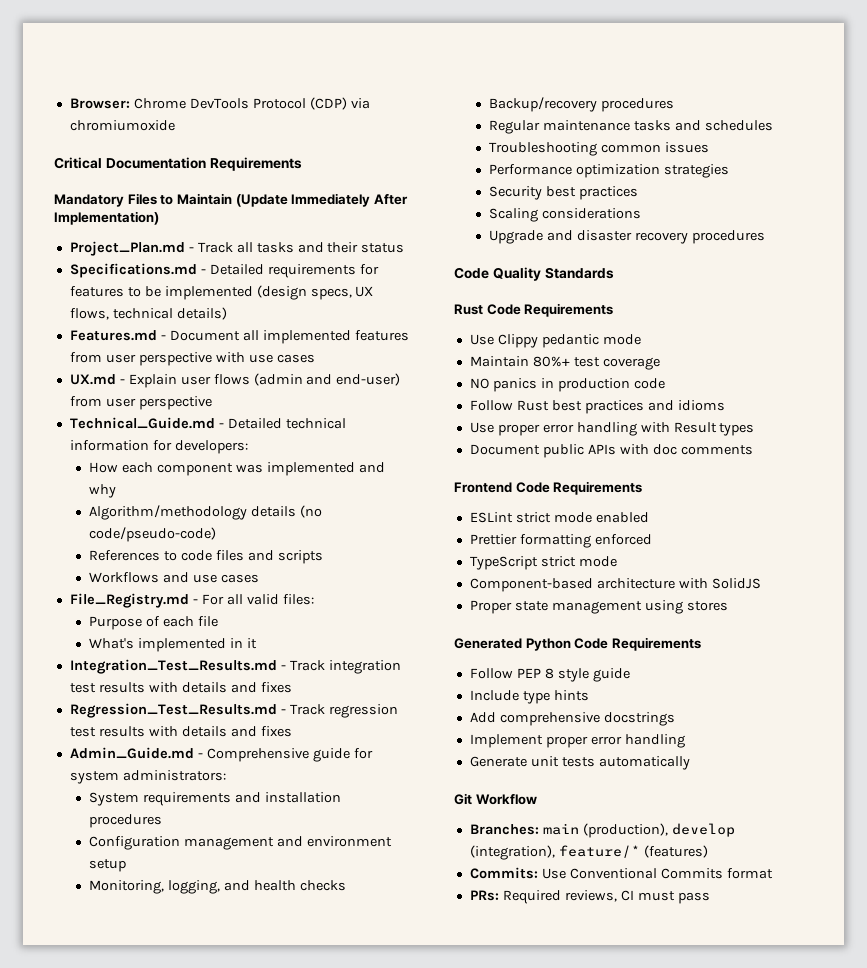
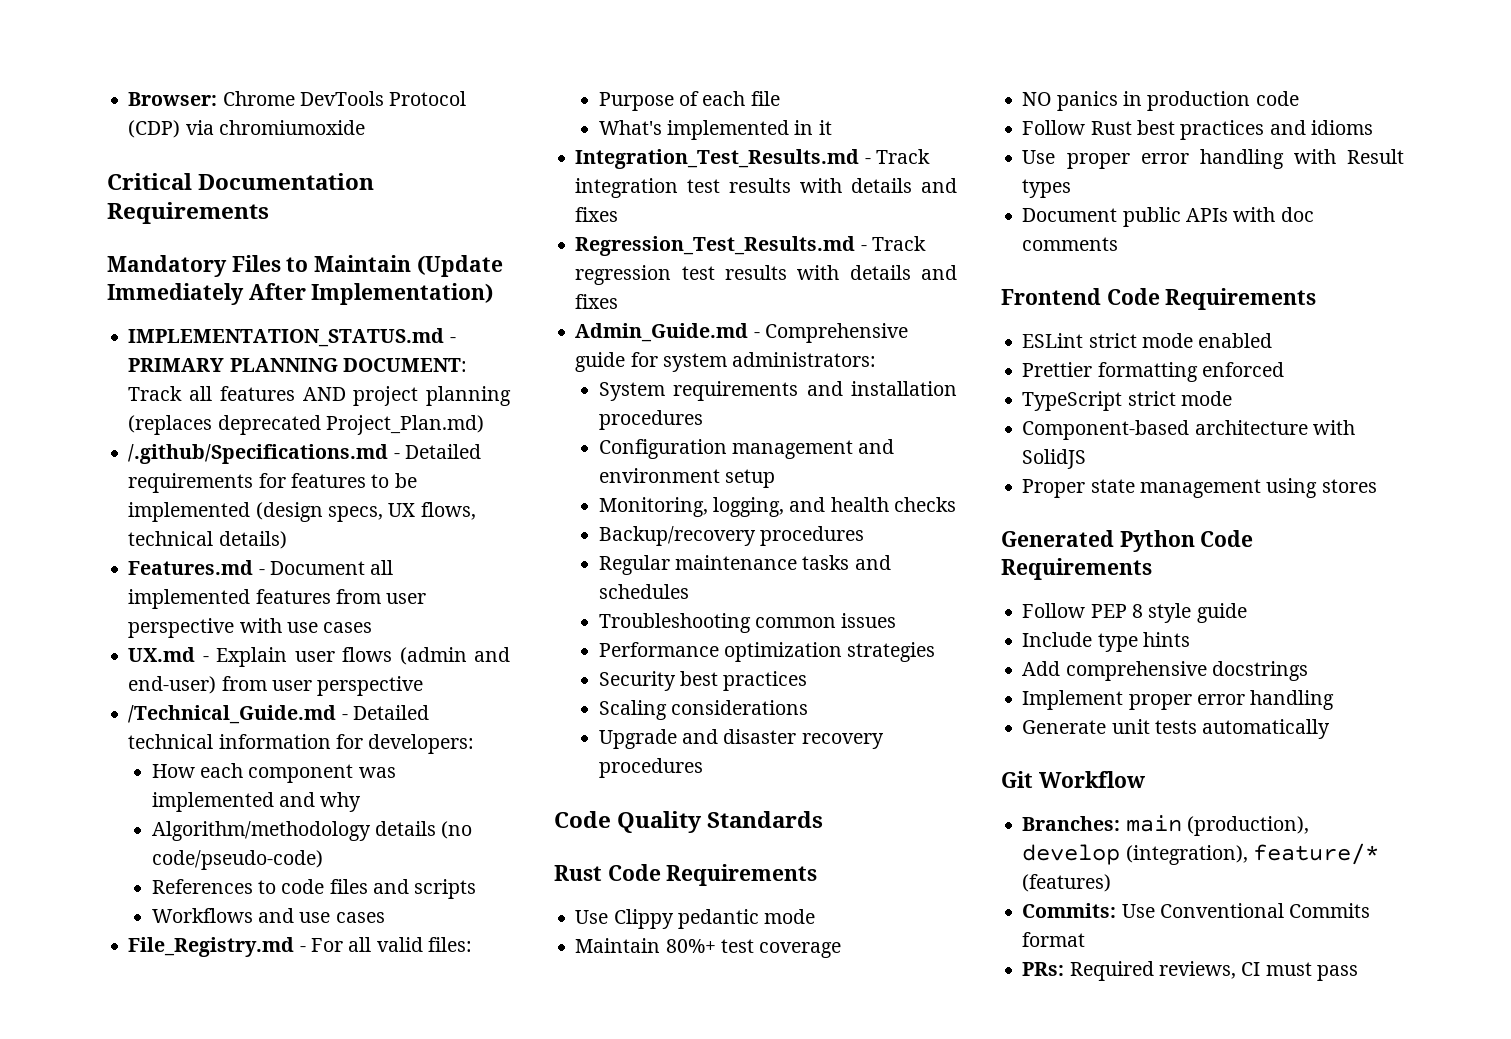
[69,241,405,256] [69,263,197,278] Project_Plan.md - Track all tasks and their status // Specifications.md -> [128,328,456,347] [128,358,467,372] [128,386,511,406] [128,415,484,435] [128,444,389,464] IMPLEMENTATION_STATUS.md - PRIMARY PLANNING DOCUMENT: Track all features AND project planning (replaces deprecated Project_Plan.md) // /.github/Specifications.md
[69,417,215,429] Technical_Guide.md -> [128,705,337,724] /Technical_Guide.md

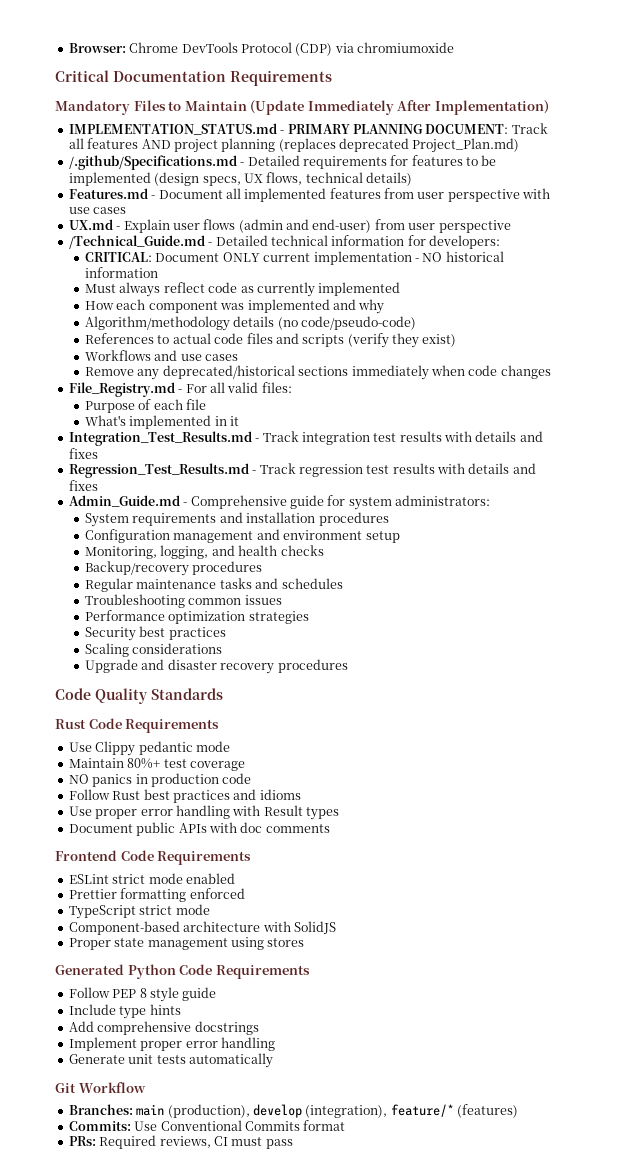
(475, 744) none -> [85,251,504,265] [85,267,159,278] [85,282,401,297] // CRITICAL: Document ONLY current implementation - NO historical information // Must always reflect code as currently implemented
(277, 887) none -> [172,333,211,344] actual
(477, 889) none -> [347,333,457,348] (verify they exist)
(385, 917) none -> [85,365,551,380] // Remove any deprecated/historical sections immediately when code changes

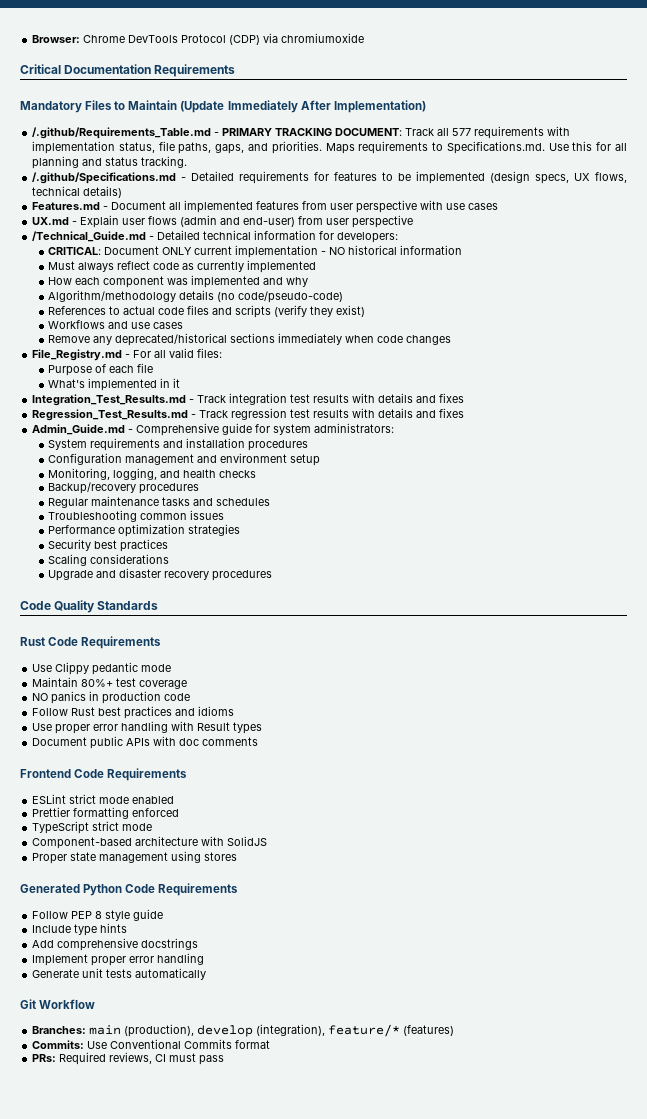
[68,123,277,135] IMPLEMENTATION_STATUS.md -> [32,127,212,139] /.github/Requirements_Table.md
[352,124,423,134] PLANNING -> [275,128,333,136] TRACKING
[87,138,520,153] features AND project planning (replaces deprecated Project_Plan.md) -> [452,126,571,139] [32,141,628,154] [32,156,188,169] 577 requirements with implementation status, file paths, gaps, and priorities. Maps requirements to Specifications.md. Use this for all planning and status tracking.

